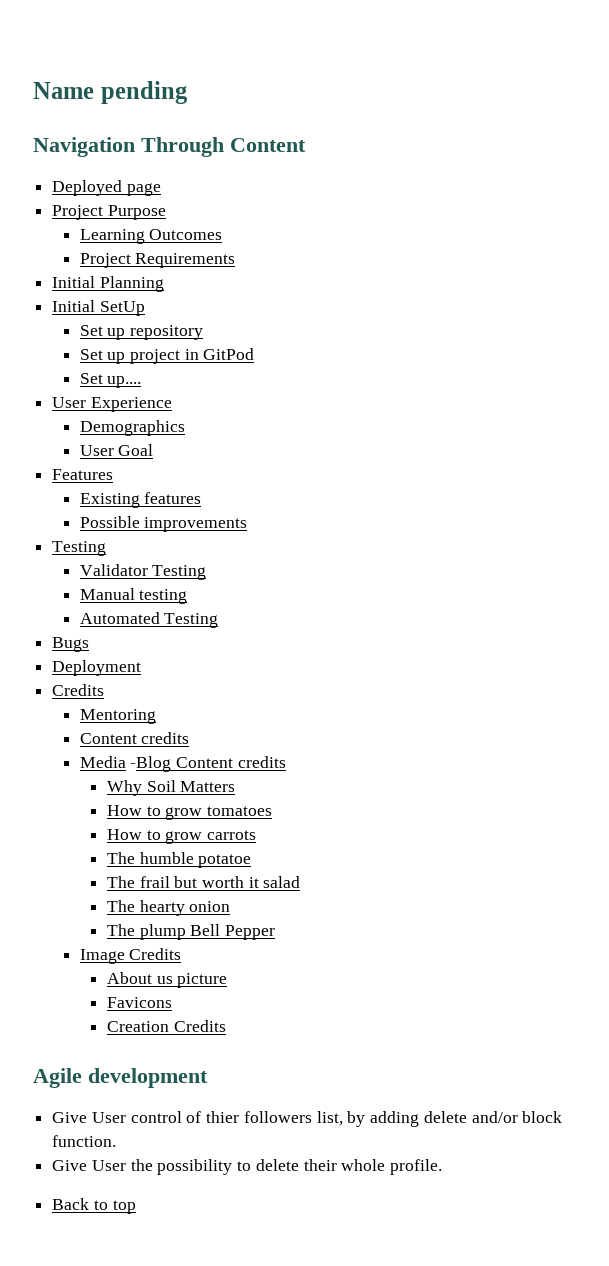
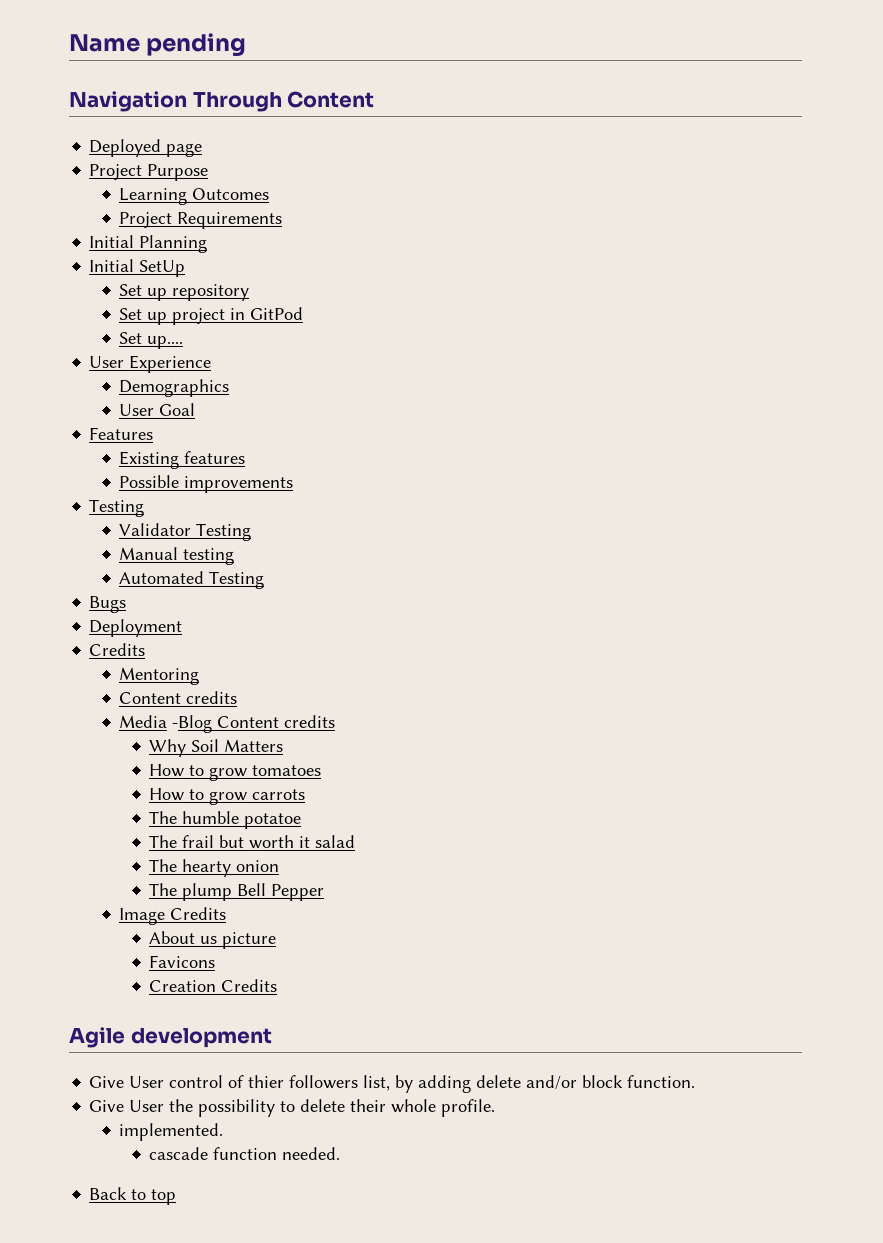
(443, 1167) none -> [119,1123,224,1141] [149,1147,341,1160] // implemented. // cascade function needed.

